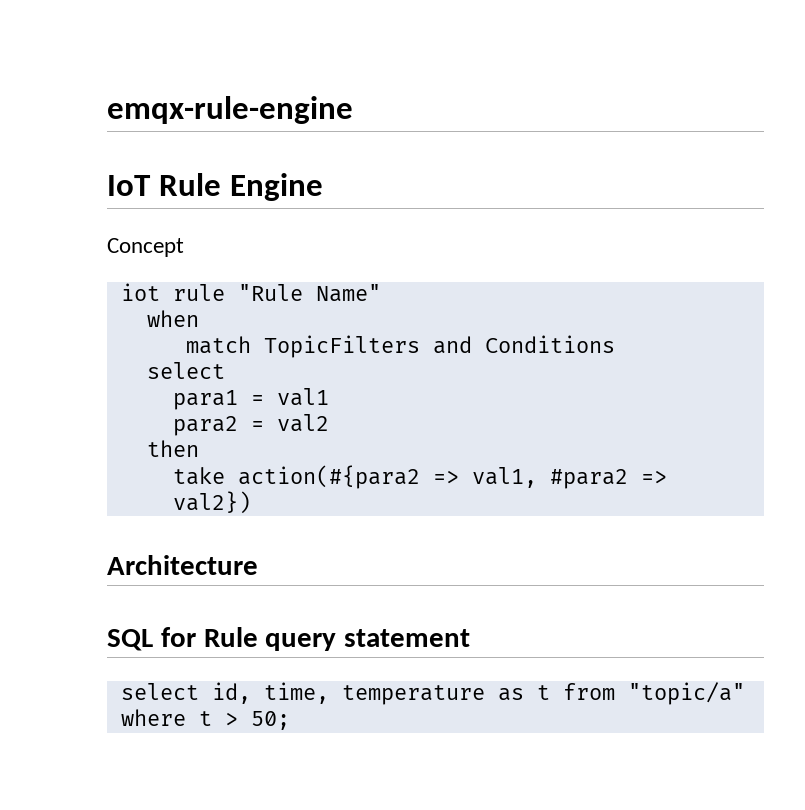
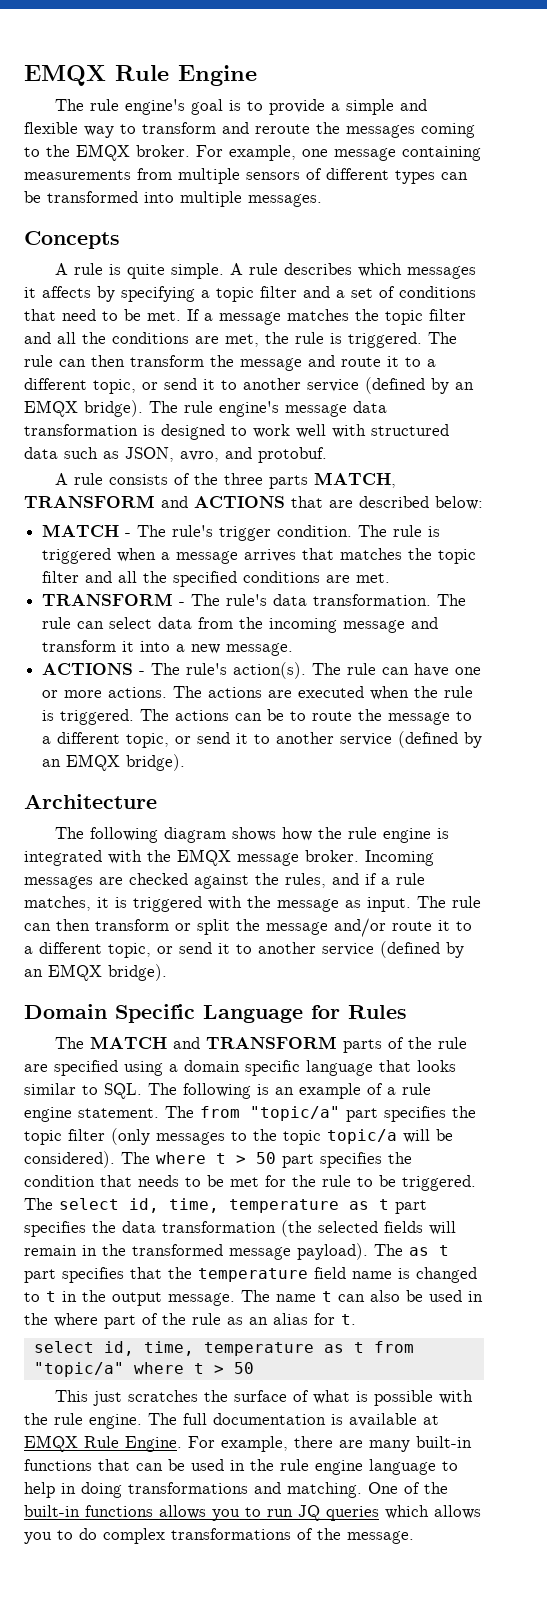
[107,96,353,124] [107,175,151,196] emqx-rule-engine // IoT -> [24,65,106,86] EMQX
[107,238,184,257] [120,283,381,302] [146,310,199,327] [185,335,615,358] [146,362,225,379] [172,388,329,410] [172,414,329,436] [146,440,199,457] [172,465,667,489] [172,491,251,514] [107,555,258,575] [107,627,471,651] Concept // iot rule "Rule Name" // when // match TopicFilters and Conditions // select // para1 = val1 // para2 = val2 // then // take action(#{para2 => val1, #para2 => val2}) // Architecture // SQL for Rule query statement -> [55,99,428,115] [24,122,475,138] [24,144,481,161] [24,168,468,184] [24,191,322,207] [24,231,120,249] [55,263,477,279] [24,286,476,302] [24,309,466,325] [24,332,457,348] [24,355,436,371] [24,377,474,394] [24,400,387,417] [24,424,449,440] [24,447,327,463] [55,472,397,489] [24,495,483,510] [42,524,441,541] [42,548,477,564] [42,571,391,587] [42,593,467,606] [42,617,439,633] [42,640,294,656] [42,662,482,679] [42,686,474,700] [42,709,473,725] [42,731,483,748] [42,754,186,771] [24,794,157,809] [55,827,450,843] [24,849,434,866] [24,873,425,889] [24,896,481,912] [24,918,472,937] [24,941,464,958] [24,964,167,981] [24,1004,407,1023] [55,1036,468,1053] [24,1060,456,1076] [24,1083,431,1099] [24,1106,476,1122] [24,1128,453,1145] [24,1151,412,1168] [24,1175,476,1191] [24,1198,427,1214] [24,1220,456,1237] [24,1243,449,1260] [24,1267,477,1283] [24,1290,483,1306] [24,1313,356,1329] The rule engine's goal is to provide a simple and flexible way to transform and reroute the messages coming to the EMQX broker. For example, one message containing measurements from multiple sensors of different types can be transformed into multiple messages. // Concepts // A rule is quite simple. A rule describes which messages it affects by specifying a topic filter and a set of conditions that need to be met. If a message matches the topic filter and all the conditions are met, the rule is triggered. The rule can then transform the message and route it to a different topic, or send it to another service (defined by an EMQX bridge). The rule engine's message data transformation is designed to work well with structured data such as JSON, avro, and protobuf. // A rule consists of the three parts MATCH, TRANSFORM and ACTIONS that are described below: // MATCH - The rule's trigger condition. The rule is triggered when a message arrives that matches the topic filter and all the specified conditions are met. // TRANSFORM - The rule's data transformation. The rule can select data from the incoming message and transform it into a new message. // ACTIONS - The rule's action(s). The rule can have one or more actions. The actions are executed when the rule is triggered. The actions can be to route the message to a different topic, or send it to another service (defined by an EMQX bridge). // Architecture // The following diagram shows how the rule engine is integrated with the EMQX message broker. Incoming messages are checked against the rules, and if a rule matches, it is triggered with the message as input. The rule can then transform or split the message and/or route it to a different topic, or send it to another service (defined by an EMQX bridge). // Domain Specific Language for Rules // The MATCH and TRANSFORM parts of the rule are specified using a domain specific language that looks similar to SQL. The following is an example of a rule engine statement. The from "topic/a" part specifies the topic filter (only messages to the topic topic/a will be considered). The where t > 50 part specifies the condition that needs to be met for the rule to be triggered. The select id, time, temperature as t part specifies the data transformation (the selected fields will remain in the transformed message payload). The as t part specifies that the temperature field name is changed to t in the output message. The name t can also be used in the where part of the rule as an alias for t.
[250,711,290,730] 50; -> [233,1362,254,1374] [55,1390,474,1406] [24,1413,439,1429] [24,1435,472,1452] [24,1459,458,1475] [24,1482,448,1498] [24,1505,481,1521] [24,1528,414,1544] 50 // This just scratches the surface of what is possible with the rule engine. The full documentation is available at EMQX Rule Engine. For example, there are many built-in functions that can be used in the rule engine language to help in doing transformations and matching. One of the built-in functions allows you to run JQ queries which allows you to do complex transformations of the message.

